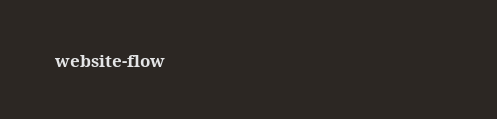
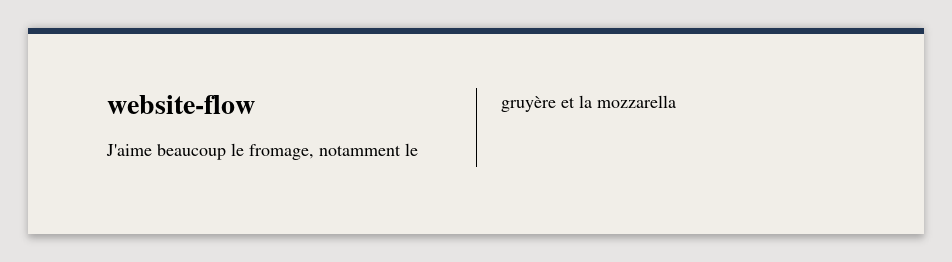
(165, 61) none -> [106,143,418,160] [501,95,676,112] // J'aime beaucoup le fromage, notamment le gruyère et la mozzarella

